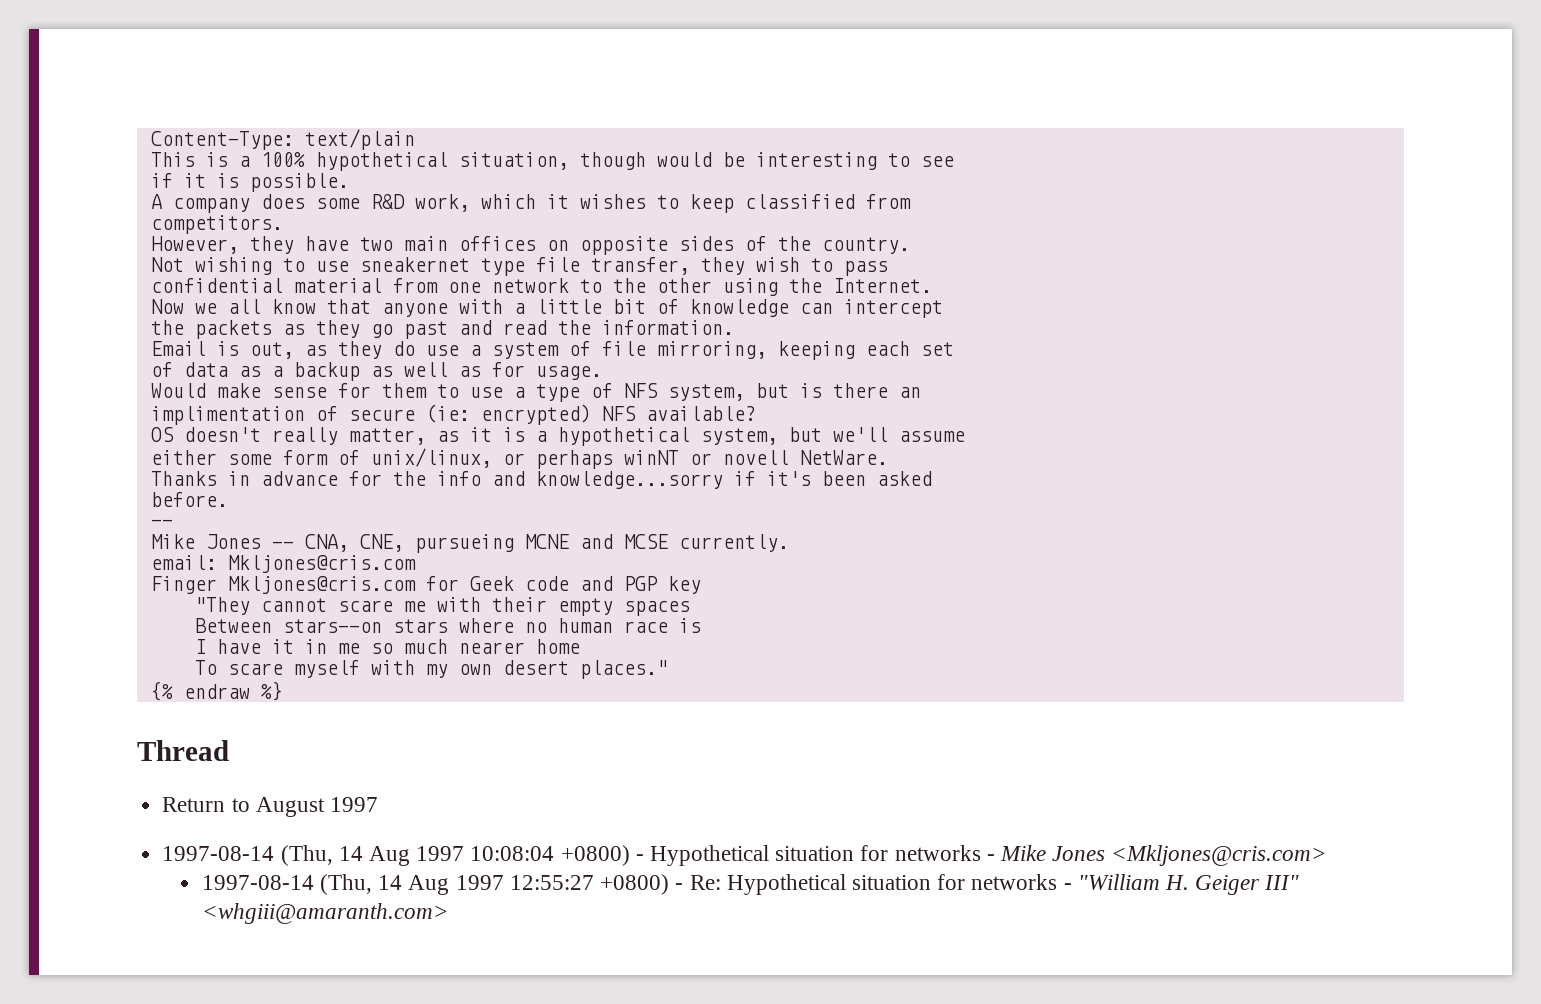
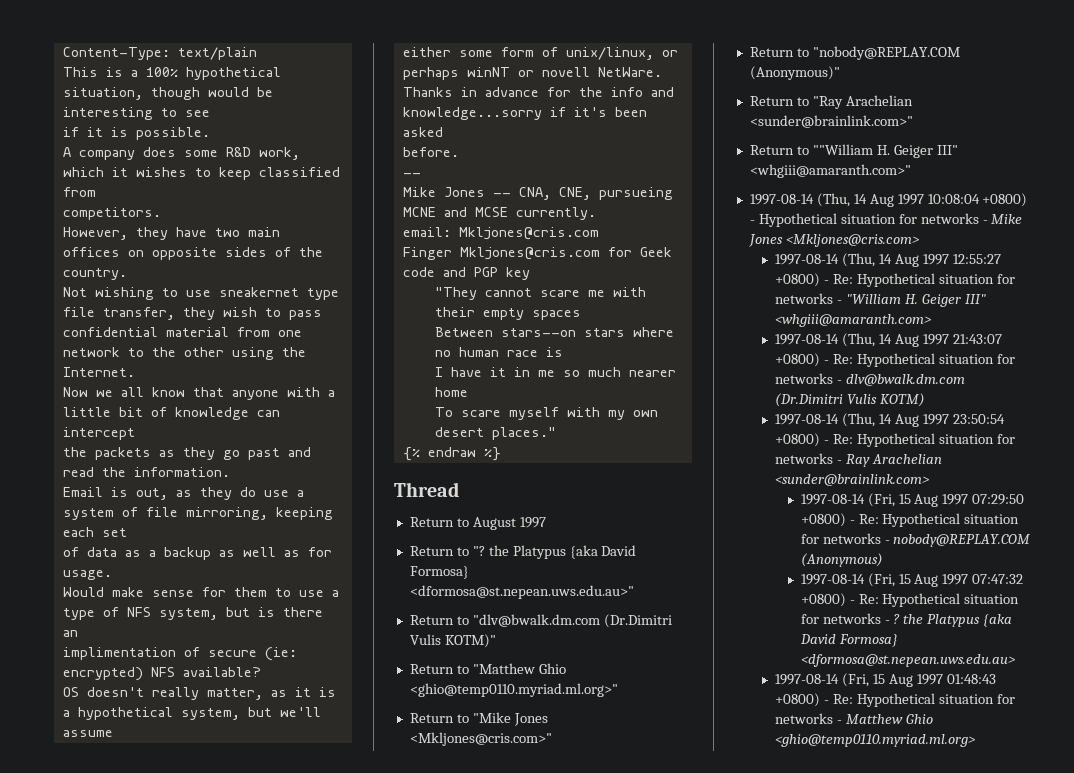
(378, 804) none -> [409,545,637,559] [409,566,469,579] [409,585,634,599] [409,614,672,628] [409,634,496,648] [409,663,566,674] [409,683,618,697] [409,712,548,726] [409,732,552,746] [749,46,960,60] [749,66,840,80] [749,95,913,109] [749,115,913,128] [749,144,958,158] [749,164,911,178] // Return to "? the Platypus {aka David Formosa} <dformosa@st.nepean.uws.edu.au>" // Return to "dlv@bwalk.dm.com (Dr.Dimitri Vulis KOTM)" // Return to "Matthew Ghio <ghio@temp0110.myriad.ml.org>" // Return to "Mike Jones <Mkljones@cris.com>" // Return to "nobody@REPLAY.COM (Anonymous)" // Return to "Ray Arachelian <sunder@brainlink.com>" // Return to ""William H. Geiger III" <whgiii@amaranth.com>"
(449, 913) none -> [775,333,1002,347] [775,353,1015,367] [775,373,966,386] [775,393,926,407] [775,413,1005,427] [775,433,1015,447] [775,453,943,467] [775,474,930,486] [800,493,1025,507] [800,513,1020,527] [800,533,1031,547] [800,553,883,567] [800,573,1024,587] [800,593,1020,607] [800,613,1013,627] [799,634,898,647] [800,654,1015,667] [775,673,996,687] [775,693,1015,707] [775,713,934,724] [775,734,976,747] // 1997-08-14 (Thu, 14 Aug 1997 21:43:07 +0800) - Re: Hypothetical situation for networks - dlv@bwalk.dm.com (Dr.Dimitri Vulis KOTM) // 1997-08-14 (Thu, 14 Aug 1997 23:50:54 +0800) - Re: Hypothetical situation for networks - Ray Arachelian <sunder@brainlink.com> // 1997-08-14 (Fri, 15 Aug 1997 07:29:50 +0800) - Re: Hypothetical situation for networks - nobody@REPLAY.COM (Anonymous) // 1997-08-14 (Fri, 15 Aug 1997 07:47:32 +0800) - Re: Hypothetical situation for networks - ? the Platypus {aka David Formosa} <dformosa@st.nepean.uws.edu.au> // 1997-08-14 (Fri, 15 Aug 1997 01:48:43 +0800) - Re: Hypothetical situation for networks - Matthew Ghio <ghio@temp0110.myriad.ml.org>

